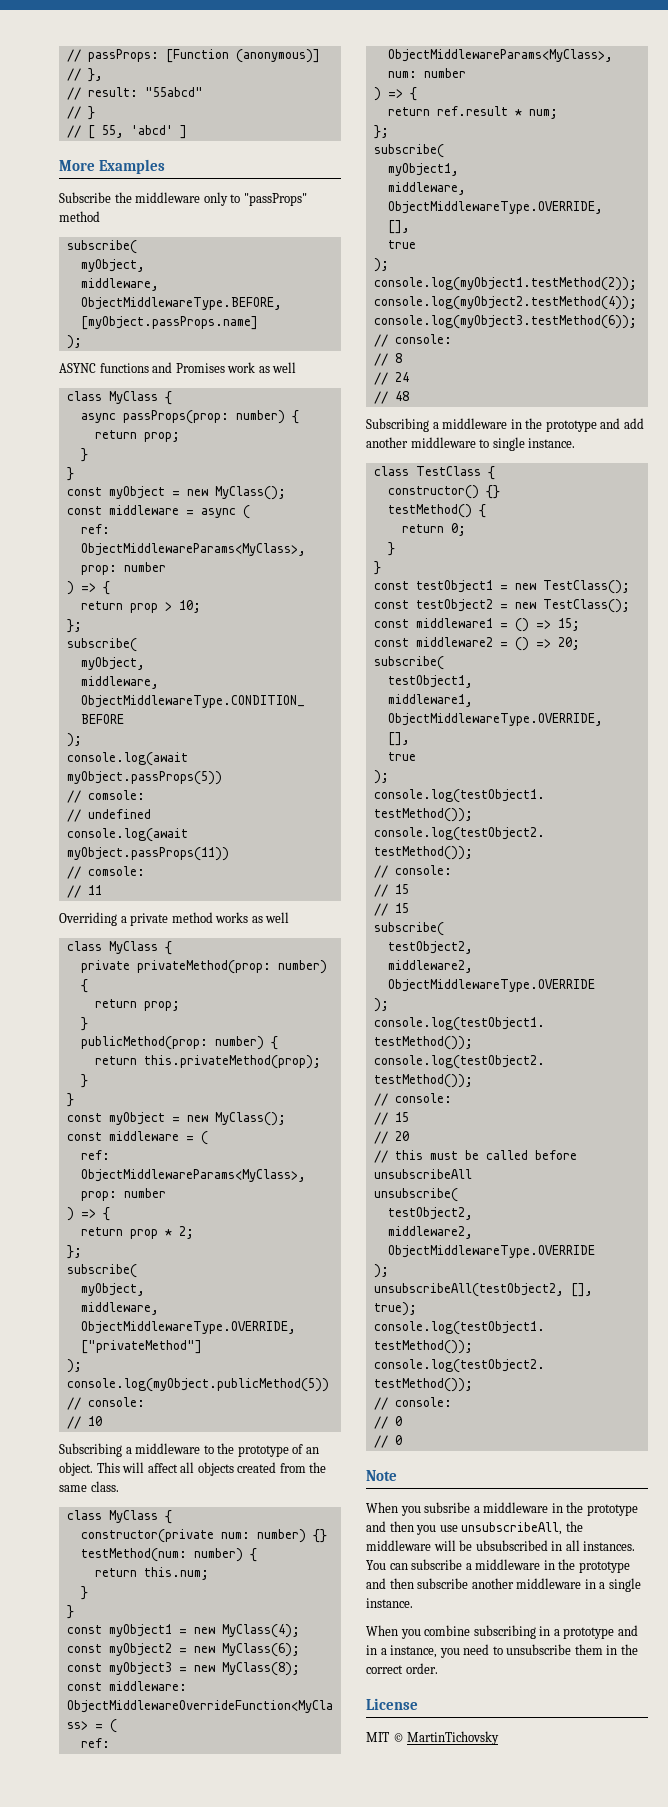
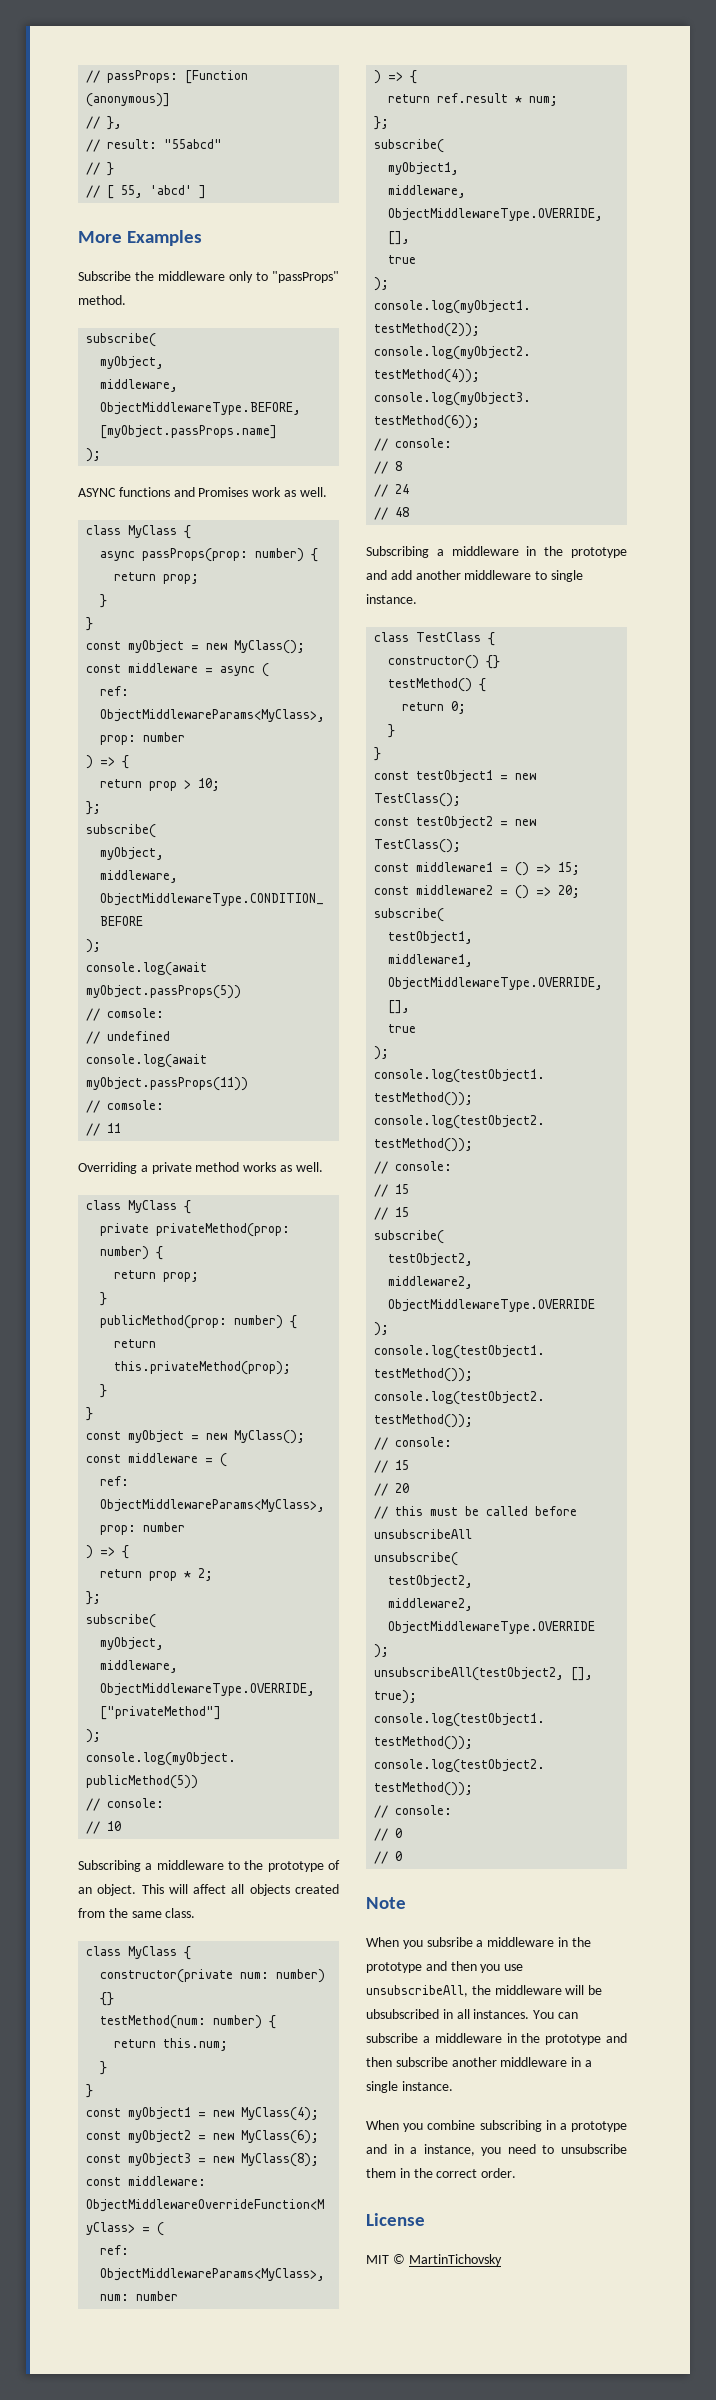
[59,211,100,222] method -> [78,295,126,305] method.
[272,362,297,373] well -> [299,487,327,497] well.
[265,912,290,923] well -> [295,1162,323,1172] well.

